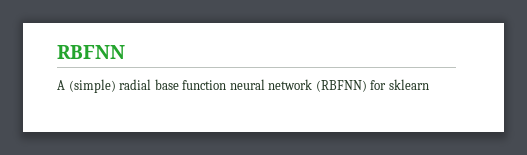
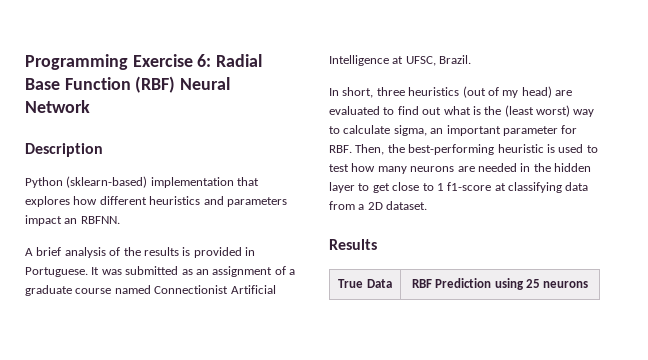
[57,45,125,59] [57,79,429,93] RBFNN // A (simple) radial base function neural network (RBFNN) for sklearn -> [25,54,263,70] [25,76,231,93] [25,100,90,113] [25,143,103,157] [25,176,260,188] [25,196,287,207] [25,215,120,226] [25,247,255,258] [25,266,295,277] [25,285,276,296] [329,55,472,66] [329,86,572,98] [329,105,595,117] [329,125,578,136] [329,144,598,155] [329,163,591,174] [329,182,589,193] [329,201,428,210] [329,239,377,250] [338,279,392,288] [411,278,589,290] Programming Exercise 6: Radial Base Function (RBF) Neural Network // Description // Python (sklearn-based) implementation that explores how different heuristics and parameters impact an RBFNN. // A brief analysis of the results is provided in Portuguese. It was submitted as an assignment of a graduate course named Connectionist Artificial Intelligence at UFSC, Brazil. // In short, three heuristics (out of my head) are evaluated to find out what is the (least worst) way to calculate sigma, an important parameter for RBF. Then, the best-performing heuristic is used to test how many neurons are needed in the hidden layer to get close to 1 f1-score at classifying data from a 2D dataset. // Results // True Data | RBF Prediction using 25 neurons

